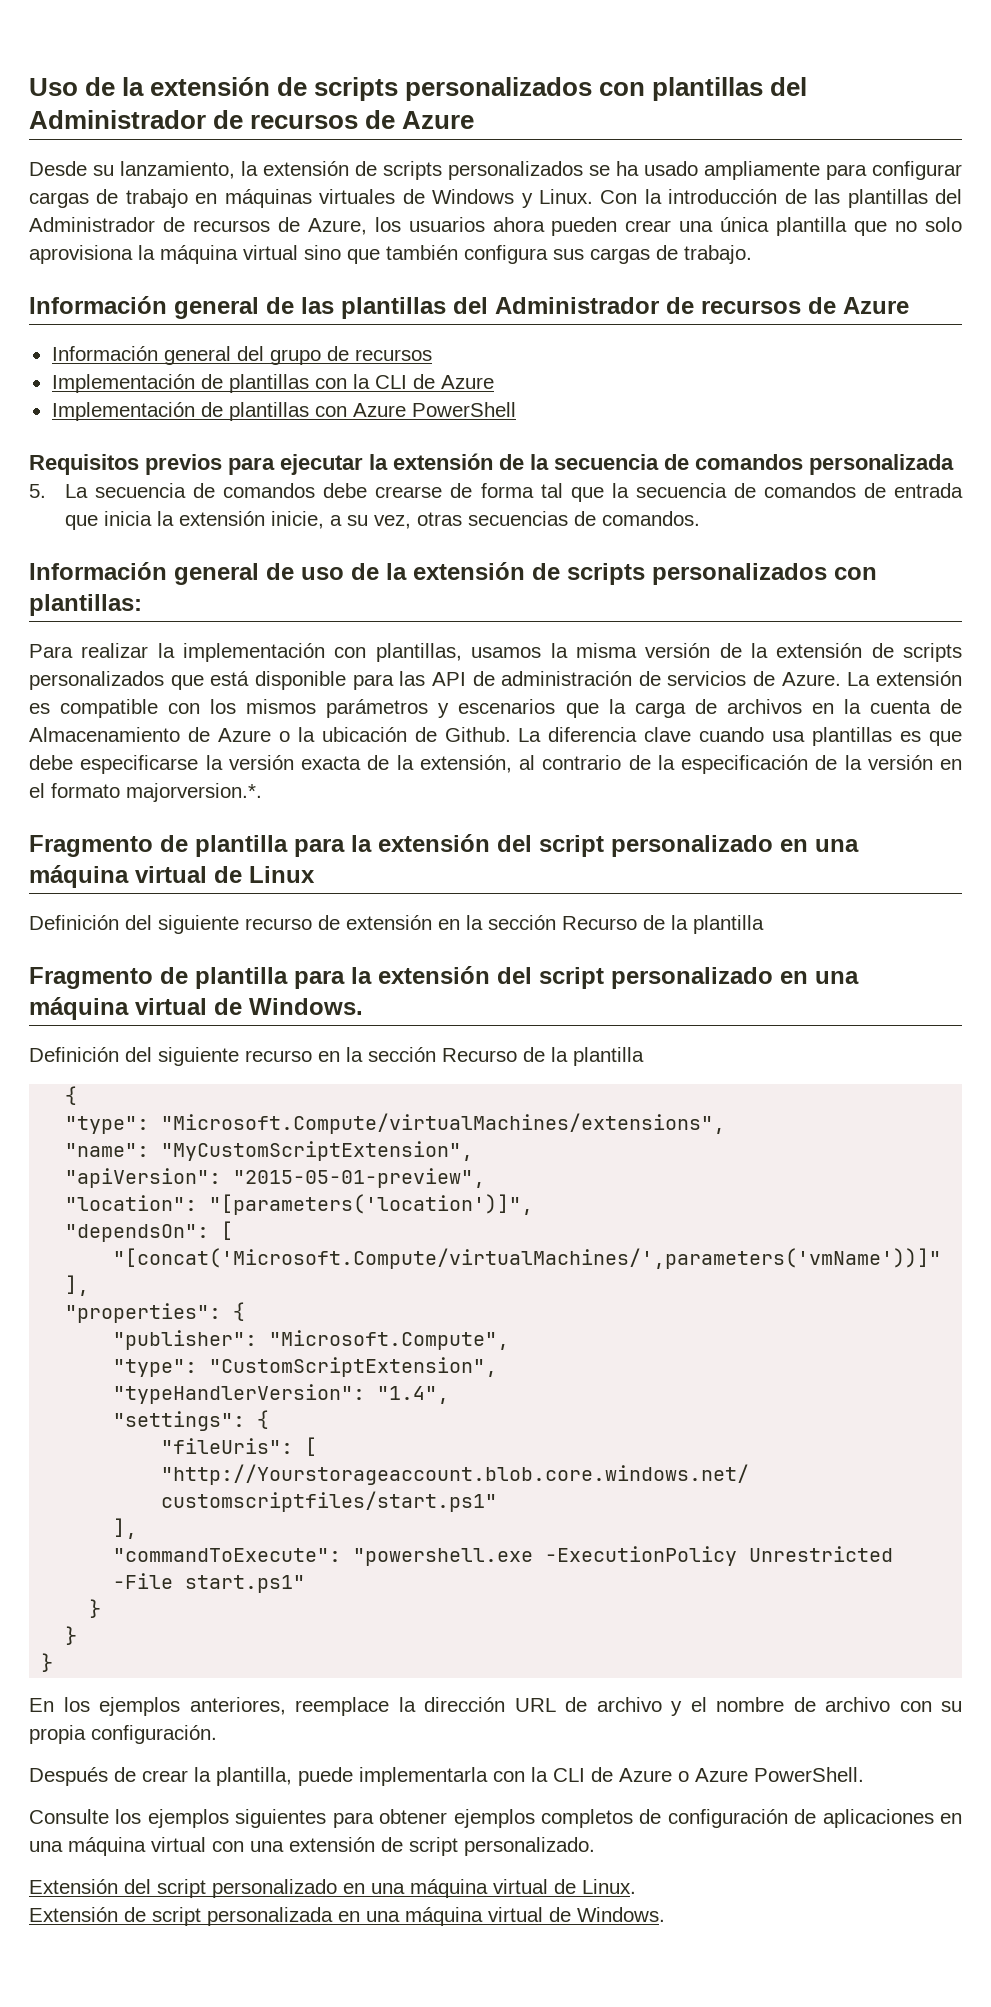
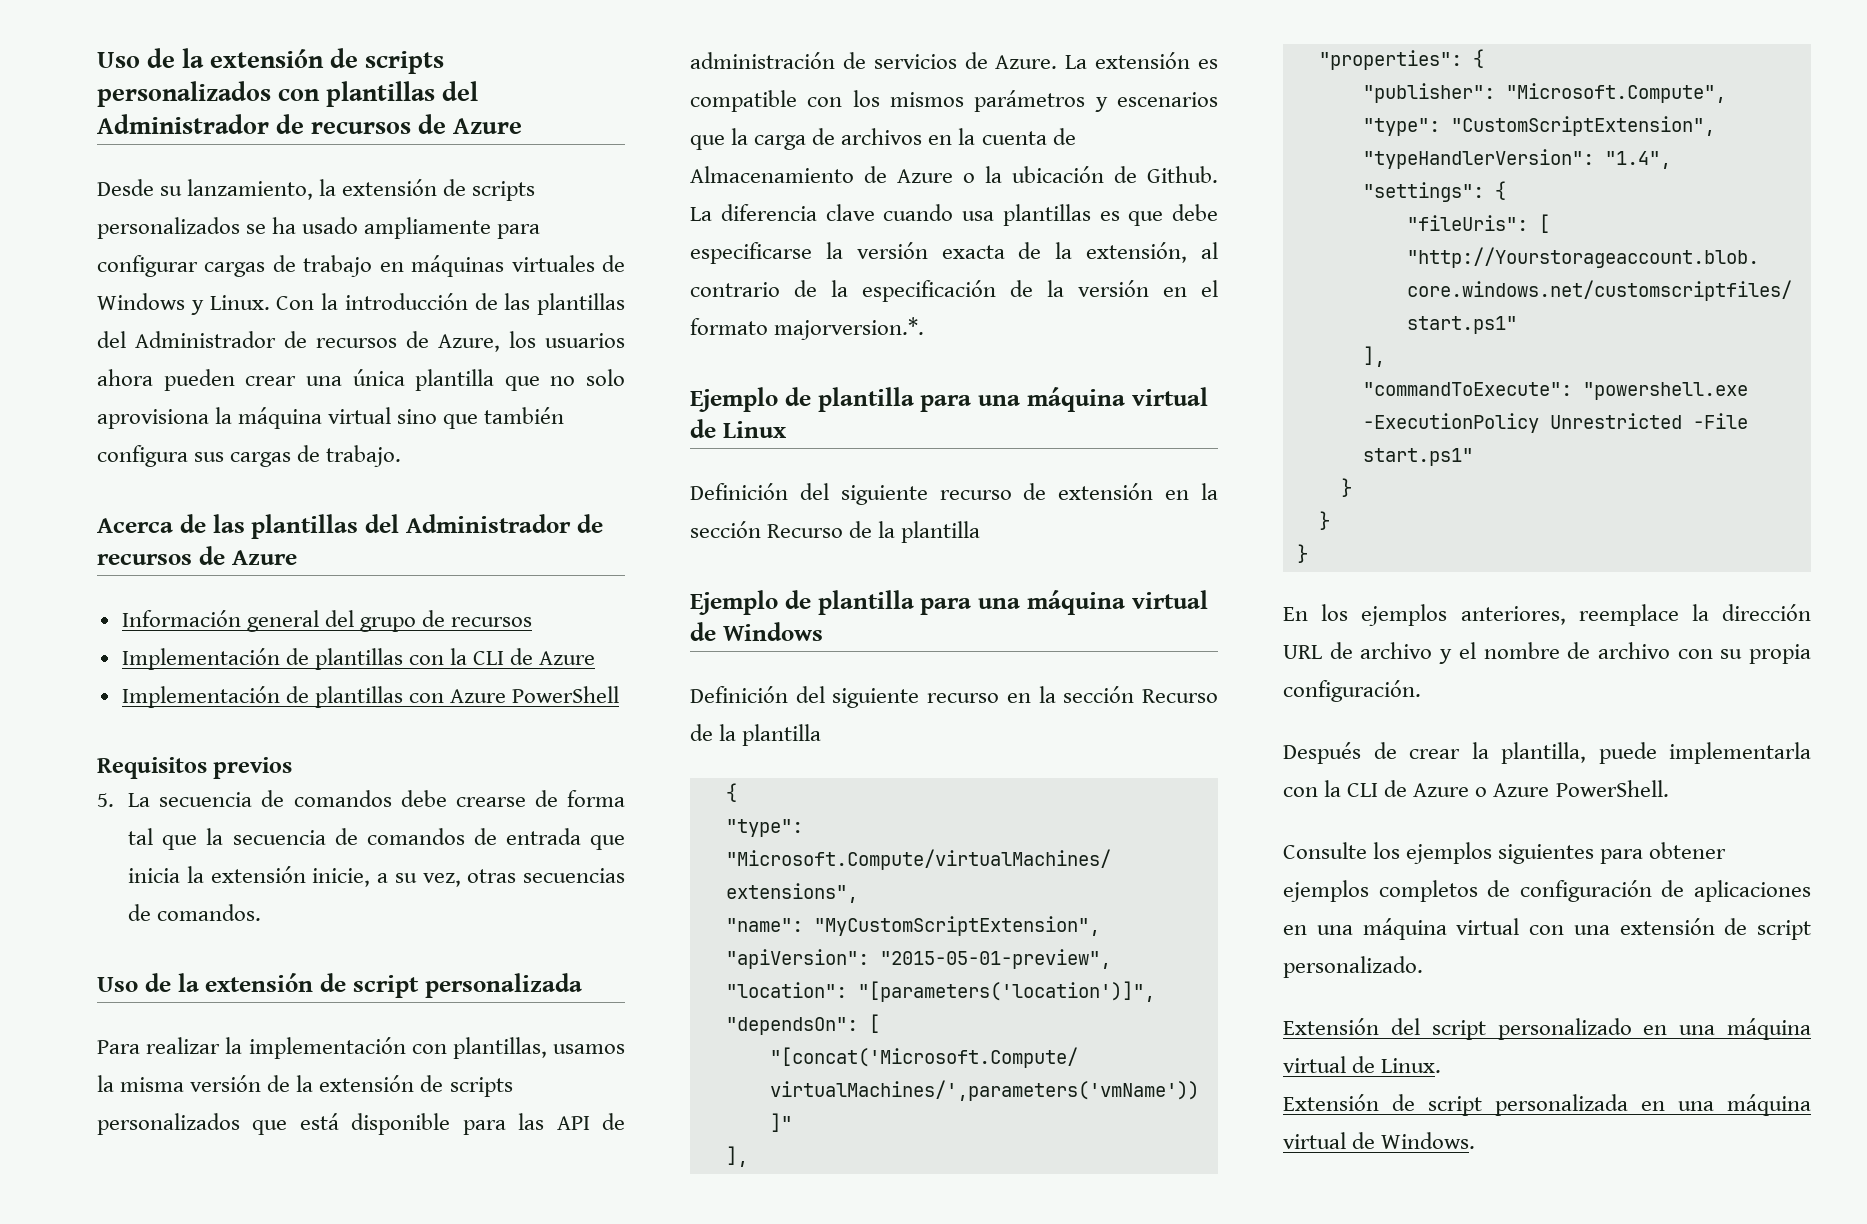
[29,296,259,319] Información general -> [97,518,173,533] Acerca
[228,453,954,475] para ejecutar la extensión de la secuencia de comandos personalizada -> (293, 768) none
[29,562,877,585] [29,594,142,616] Información general de uso de la extensión de scripts personalizados con plantillas: -> [97,973,582,998] Uso de la extensión de script personalizada
[29,834,808,857] Fragmento de plantilla para la extensión del script personalizado en -> [690,387,972,412] Ejemplo de plantilla para
[29,966,859,989] [29,997,363,1020] Fragmento de plantilla para la extensión del script personalizado en una máquina virtual de Windows. -> [690,590,1208,615] [690,622,823,641] Ejemplo de plantilla para una máquina virtual de Windows

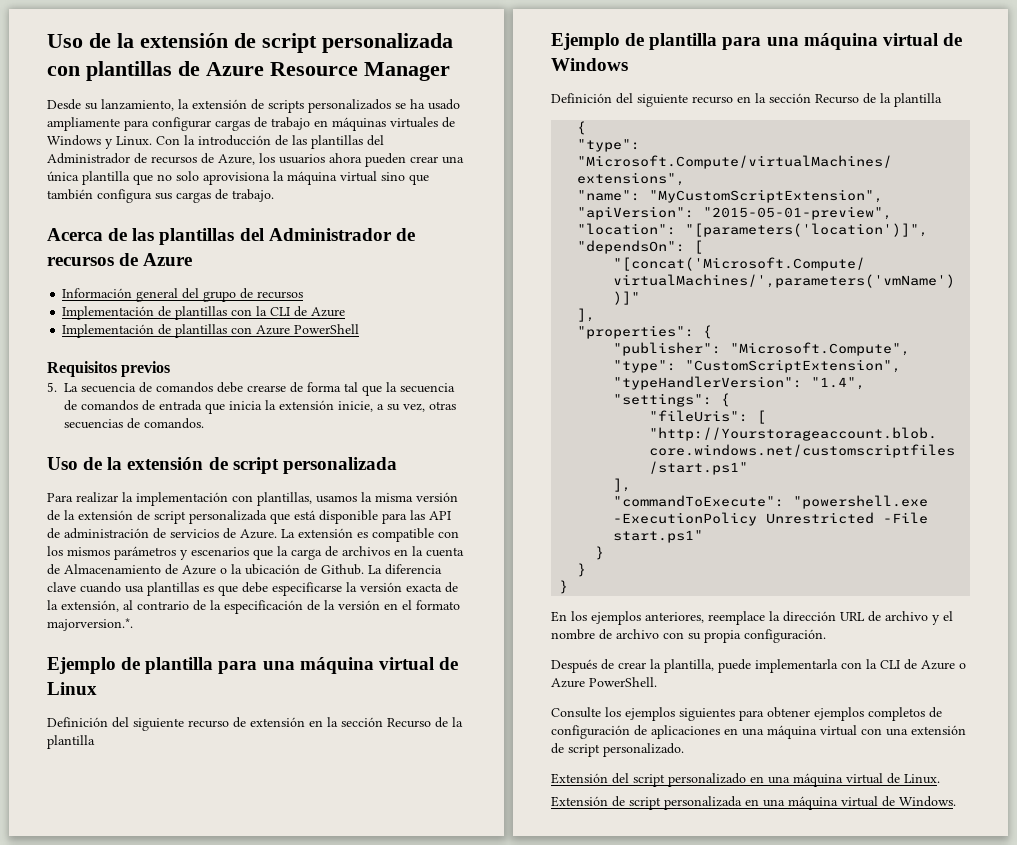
[97,48,445,74] [97,81,479,107] [97,114,523,134] Uso de la extensión de scripts personalizados con plantillas del Administrador de recursos de Azure -> [47,33,453,53] [47,61,450,81] Uso de la extensión de script personalizada con plantillas de Azure Resource Manager
[449,1077,513,1097] [97,1113,240,1135] scripts personalizados -> [154,510,267,524] script personalizada

